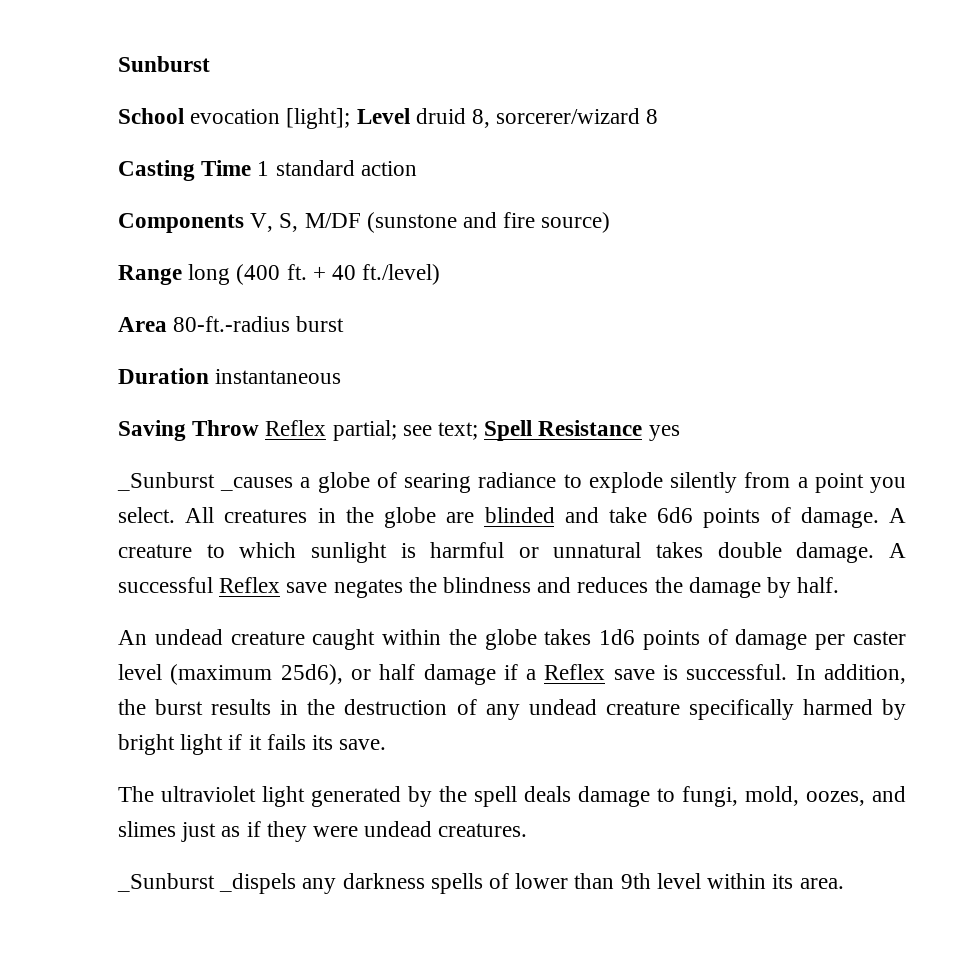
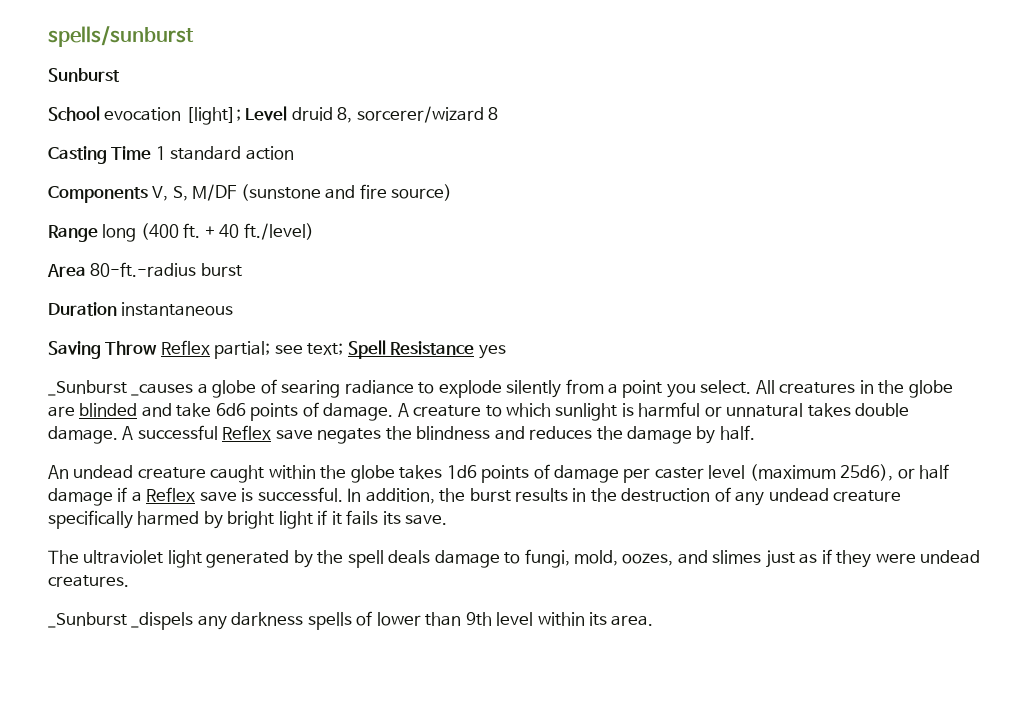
(118, 64) none -> [48,26,194,47] spells/sunburst //

